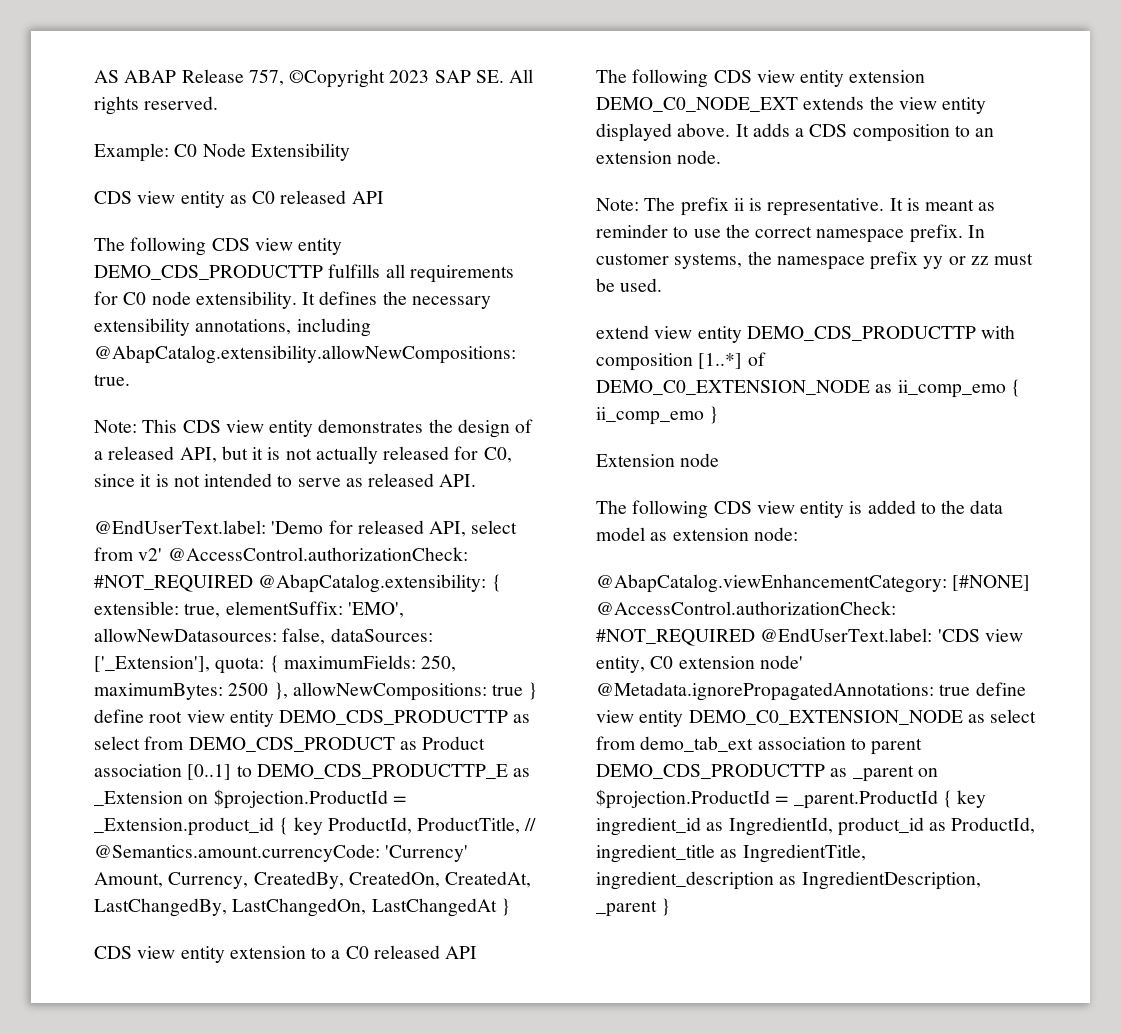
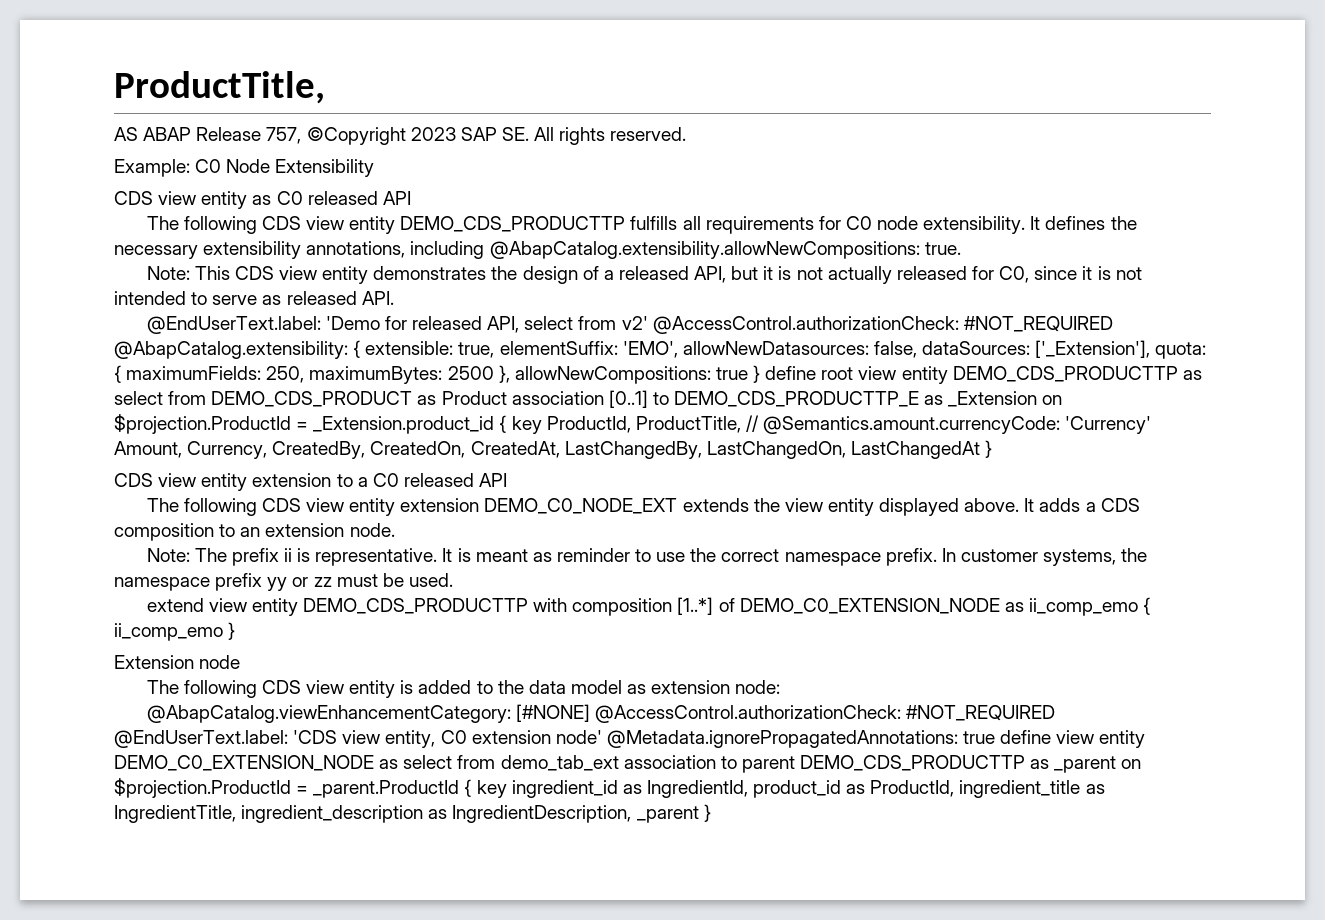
(94, 76) none -> [114,71,325,104] ProductTitle, //

